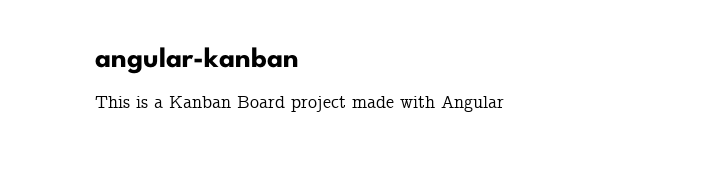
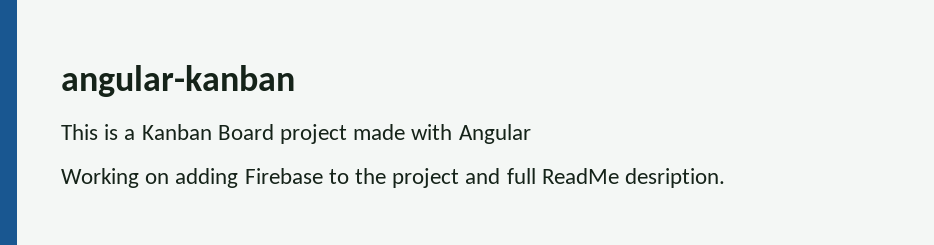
(504, 103) none -> [61,168,726,188] // Working on adding Firebase to the project and full ReadMe desription.

